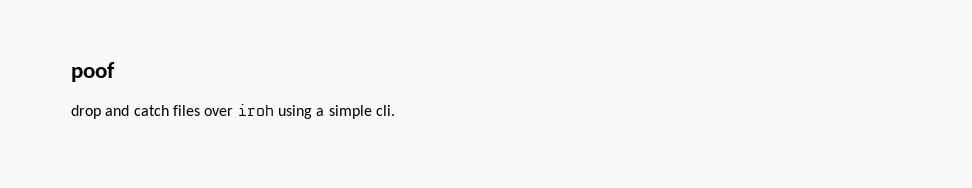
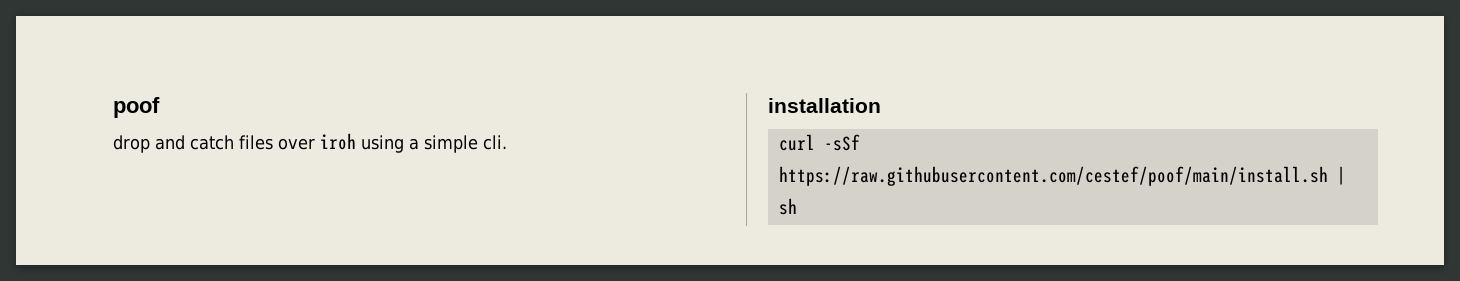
(395, 110) none -> [768,98,881,113] [778,134,860,151] [778,166,1346,186] [778,198,797,215] // installation // curl -sSf https://raw.githubusercontent.com/cestef/poof/main/install.sh | sh

